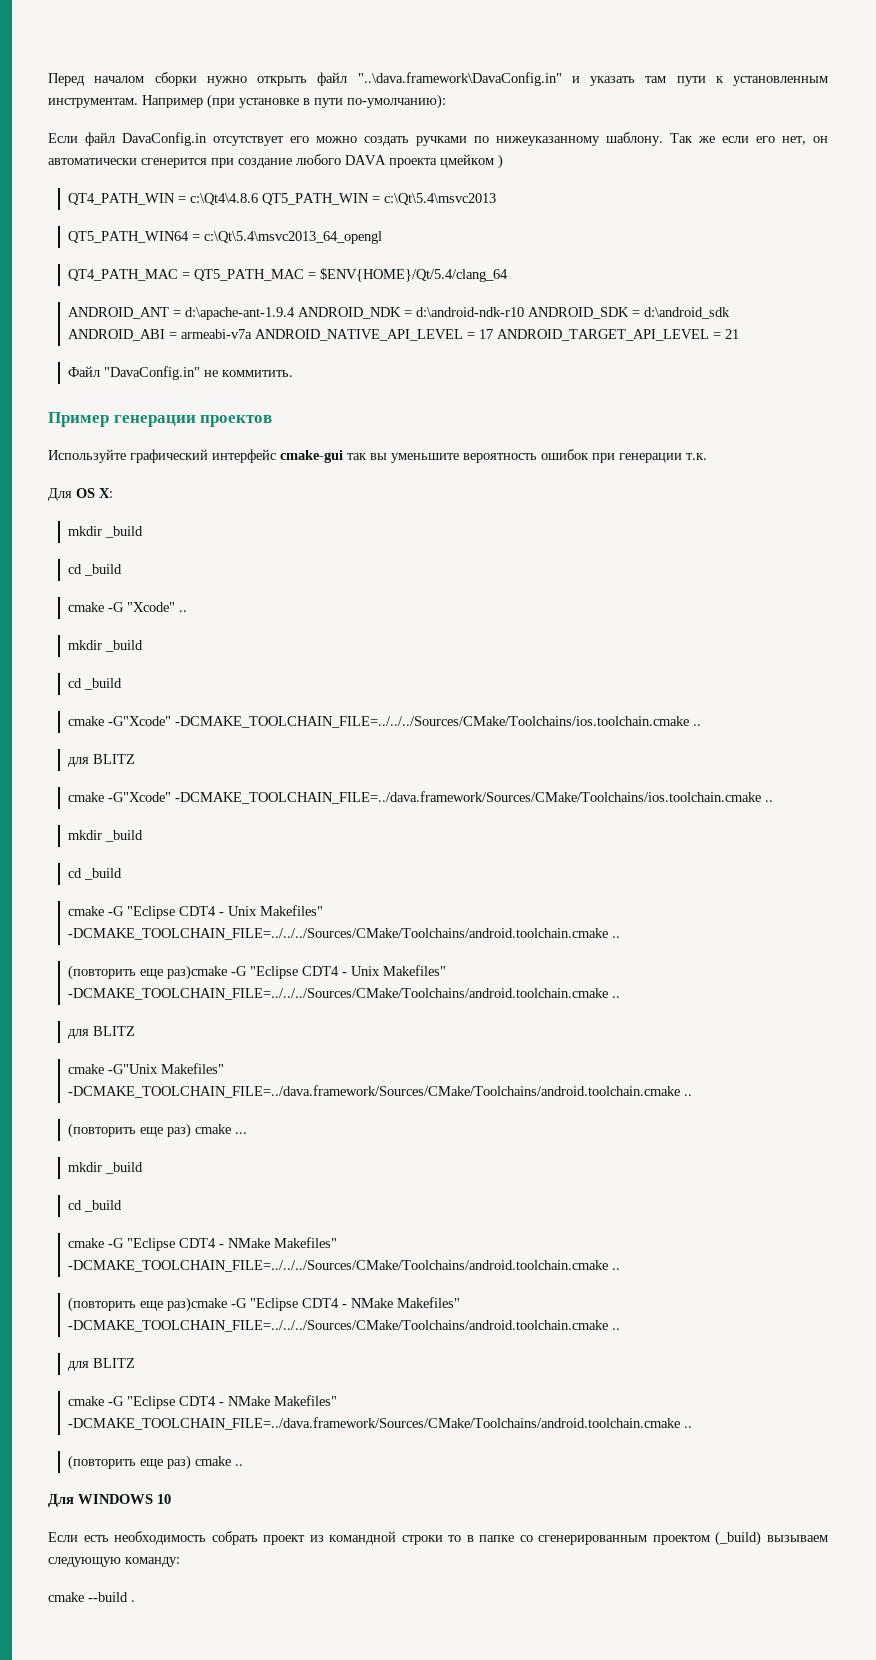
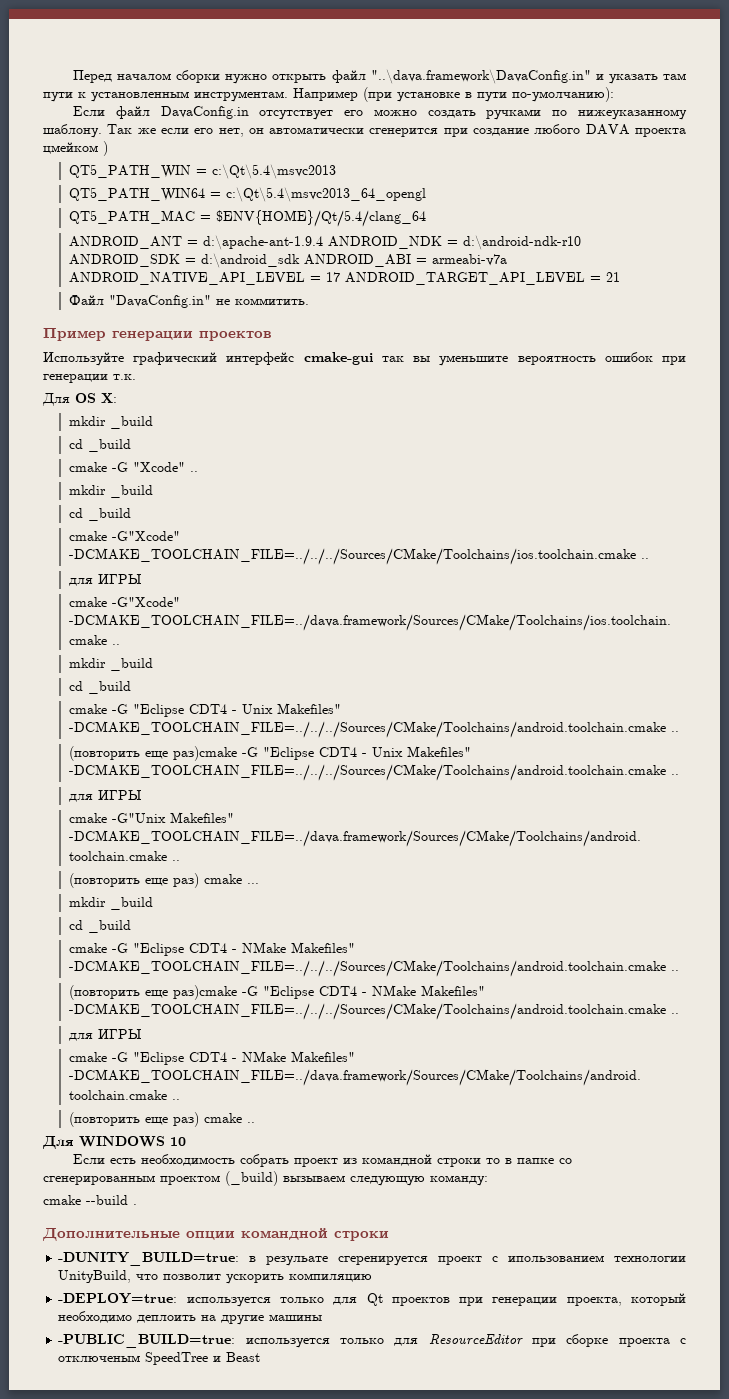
[68,193,259,205] QT4_PATH_WIN = c:\Qt4\4.8.6 -> (108, 148) none
[68,269,191,281] QT4_PATH_MAC = -> (426, 194) none
[93,754,136,764] BLITZ -> [97,574,142,585] ИГРЫ
[93,1026,136,1036] BLITZ -> [97,790,142,801] ИГРЫ
[93,1358,136,1368] BLITZ -> [97,1029,142,1040] ИГРЫ
(135, 1601) none -> [42,1228,389,1241] [58,1252,686,1266] [58,1270,373,1284] [58,1293,686,1307] [58,1311,323,1325] [58,1334,687,1348] [58,1352,261,1365] // Дополнительные опции командной строки // -DUNITY_BUILD=true: в резульате сгеренируется проект с ипользованием технологии UnityBuild, что позволит ускорить компиляцию // -DEPLOY=true: используется только для Qt проектов при генерации проекта, который необходимо деплоить на другие машины // -PUBLIC_BUILD=true: используется только для ResourceEditor при сборке проекта с отключеным SpeedTree и Beast

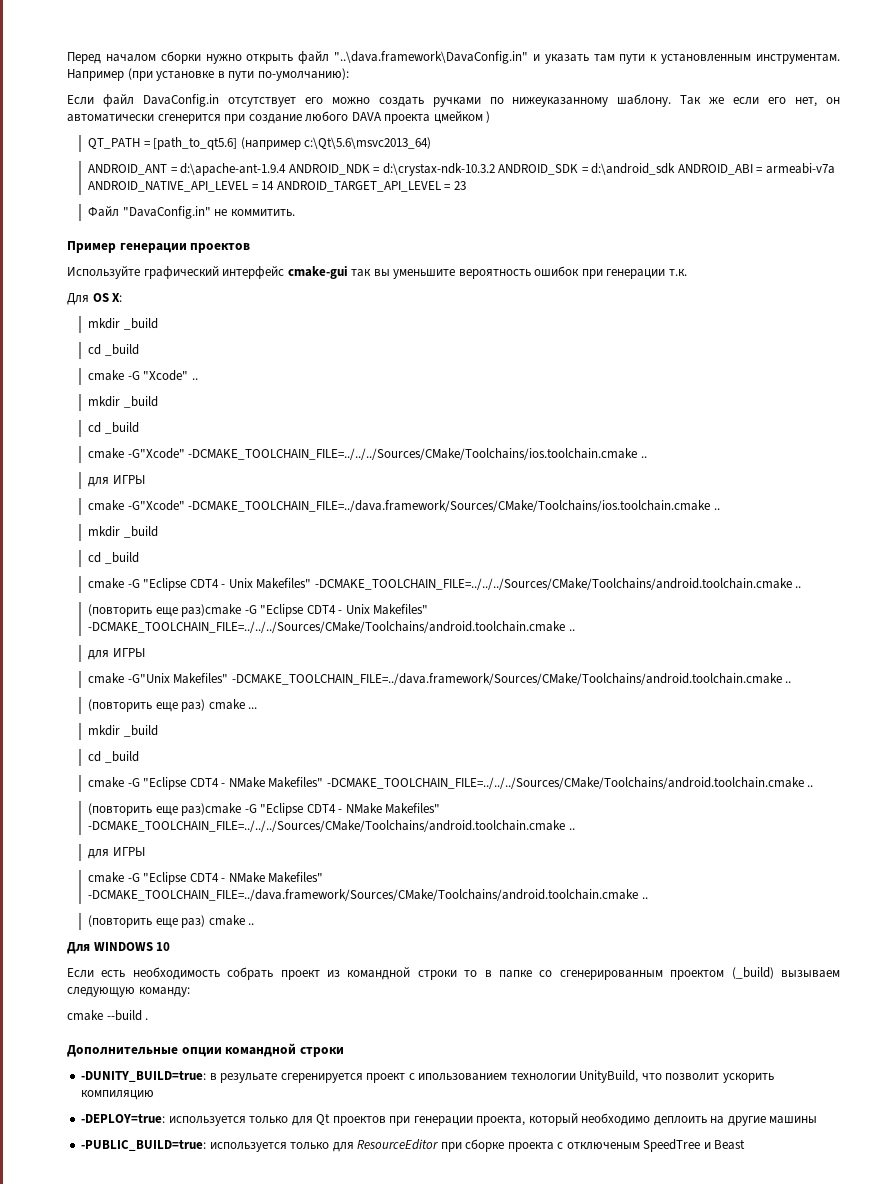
[68,164,336,179] [68,187,426,202] [68,210,426,227] QT5_PATH_WIN = c:\Qt\5.4\msvc2013 // QT5_PATH_WIN64 = c:\Qt\5.4\msvc2013_64_opengl // QT5_PATH_MAC = $ENV{HOME}/Qt/5.4/clang_64 -> [88,137,432,150] QT_PATH = [path_to_qt5.6] (например c:\Qt\5.6\msvc2013_64)
[462,235,581,250] d:\android-ndk-r10 -> [382,163,495,176] d:\crystax-ndk-10.3.2
[325,272,340,282] 17 -> [261,181,275,190] 14
[605,272,620,282] 21 -> [453,181,466,190] 23

